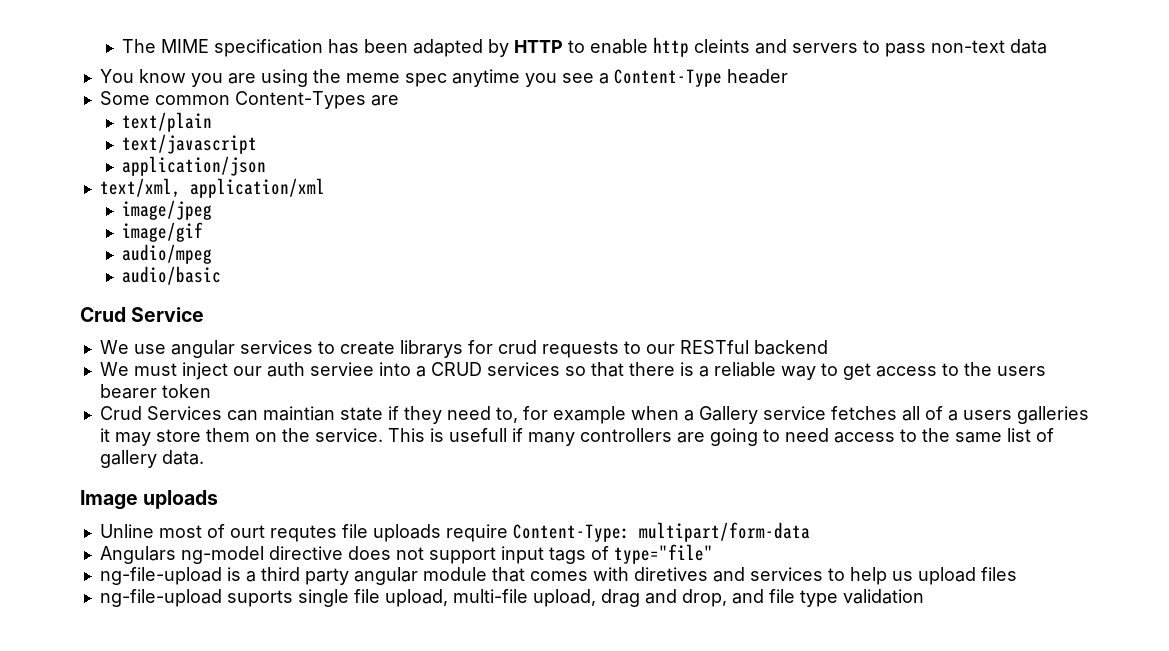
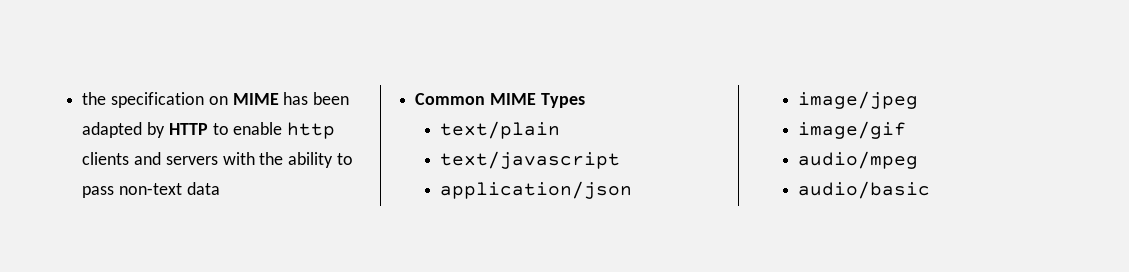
[121,39,323,57] The MIME specification -> [82,92,279,108] the specification on MIME
[693,39,750,53] cleints -> [82,152,130,165] clients
(858, 48) none -> [222,152,334,168] with the ability
[99,69,788,87] [99,91,399,109] You know you are using the meme spec anytime you see a Content-Type header // Some common Content-Types are -> [415,93,585,108] Common MIME Types
[99,178,325,198] // text/xml, application/xml -> (633, 190) none
[80,307,205,322] [99,340,828,358] [99,362,1046,380] [99,384,211,399] [99,406,1089,424] [99,428,1054,446] [99,450,204,468] [80,490,219,510] [99,522,810,542] [99,544,713,564] [99,567,1017,585] [99,589,924,607] // Crud Service // We use angular services to create librarys for crud requests to our RESTful backend // We must inject our auth serviee into a CRUD services so that there is a reliable way to get access to the users bearer token // Crud Services can maintian state if they need to, for example when a Gallery service fetches all of a users galleries it may store them on the service. This is usefull if many controllers are going to need access to the same list of gallery data. // Image uploads // Unline most of ourt requtes file uploads require Content-Type: multipart/form-data // Angulars ng-model directive does not support input tags of type="file" // ng-file-upload is a third party angular module that comes with diretives and services to help us upload files // ng-file-upload suports single file upload, multi-file upload, drag and drop, and file type validation -> (931, 190) none

